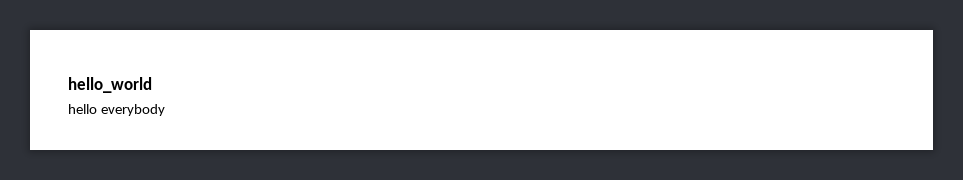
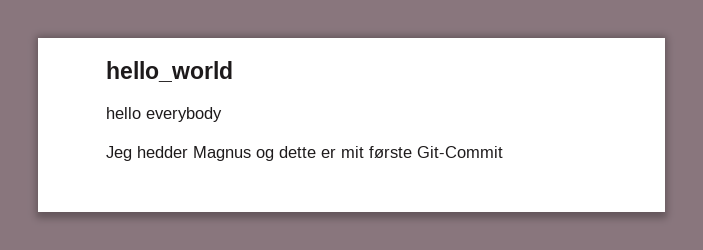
(165, 110) none -> [106,146,503,161] // Jeg hedder Magnus og dette er mit første Git-Commit

